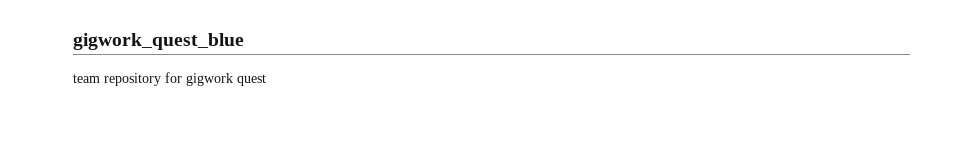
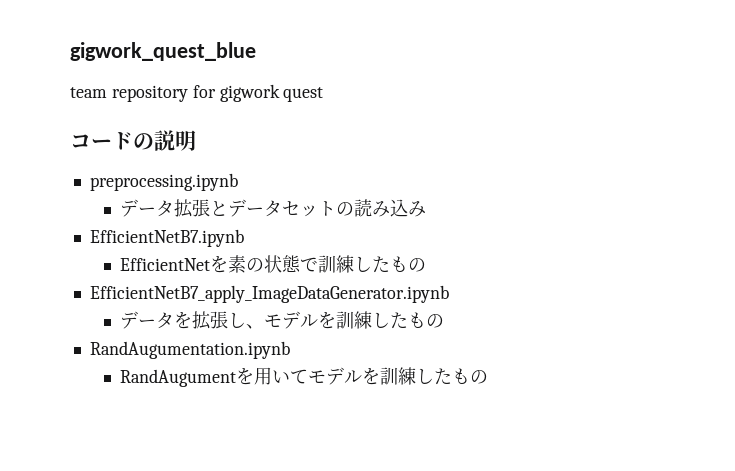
(266, 80) none -> [70,130,196,151] [89,173,238,191] [120,199,427,218] [89,229,244,247] [120,255,427,273] [89,285,449,303] [120,311,445,330] [89,341,290,359] [120,367,489,387] // コードの説明 // preprocessing.ipynb // データ拡張とデータセットの読み込み // EfficientNetB7.ipynb // EfficientNetを素の状態で訓練したもの // EfficientNetB7_apply_ImageDataGenerator.ipynb // データを拡張し、モデルを訓練したもの // RandAugumentation.ipynb // RandAugumentを用いてモデルを訓練したもの

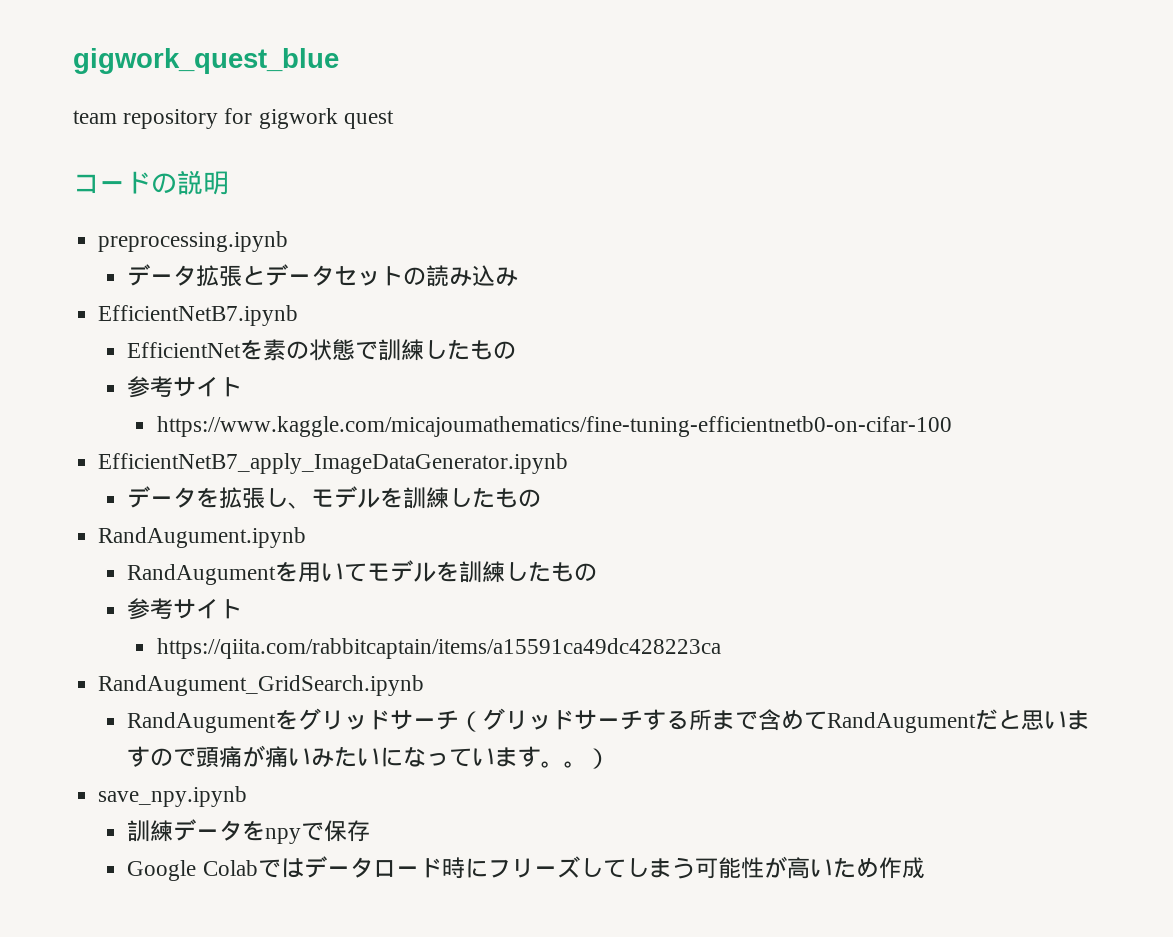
(427, 265) none -> [127,376,243,398] [156,416,952,437] // 参考サイト // https://www.kaggle.com/micajoumathematics/fine-tuning-efficientnetb0-on-cifar-100
[89,341,290,359] RandAugumentation.ipynb -> [98,527,307,548] RandAugument.ipynb
(489, 377) none -> [127,598,243,620] [156,638,721,659] [98,675,425,696] [127,708,1091,733] [127,745,611,769] [98,786,248,807] [127,819,371,844] [127,856,925,881] // 参考サイト // https://qiita.com/rabbitcaptain/items/a15591ca49dc428223ca // RandAugument_GridSearch.ipynb // RandAugumentをグリッドサーチ（グリッドサーチする所まで含めてRandAugumentだと思いますので頭痛が痛いみたいになっています。。） // save_npy.ipynb // 訓練データをnpyで保存 // Google Colabではデータロード時にフリーズしてしまう可能性が高いため作成

